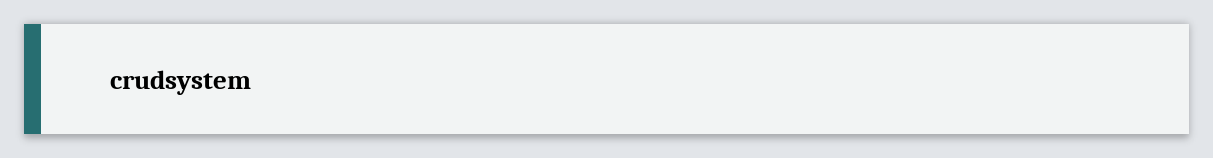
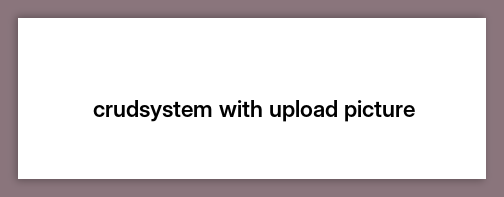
(251, 82) none -> [219,100,416,122] with upload picture

